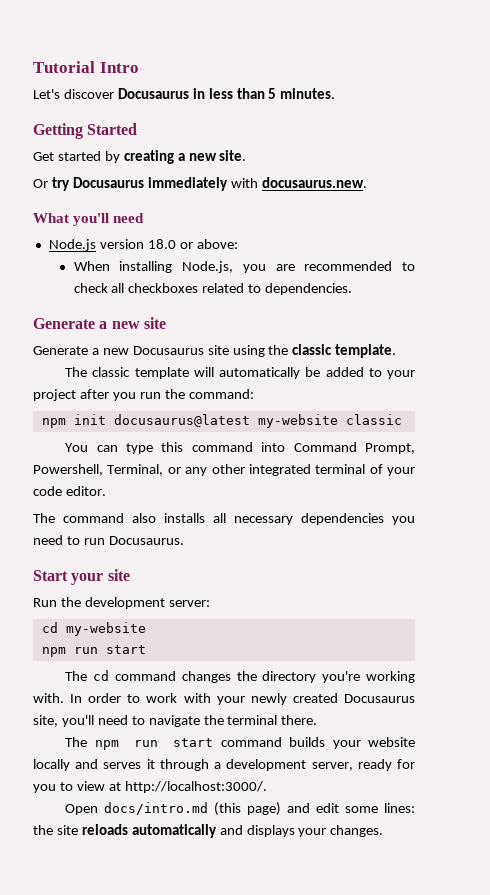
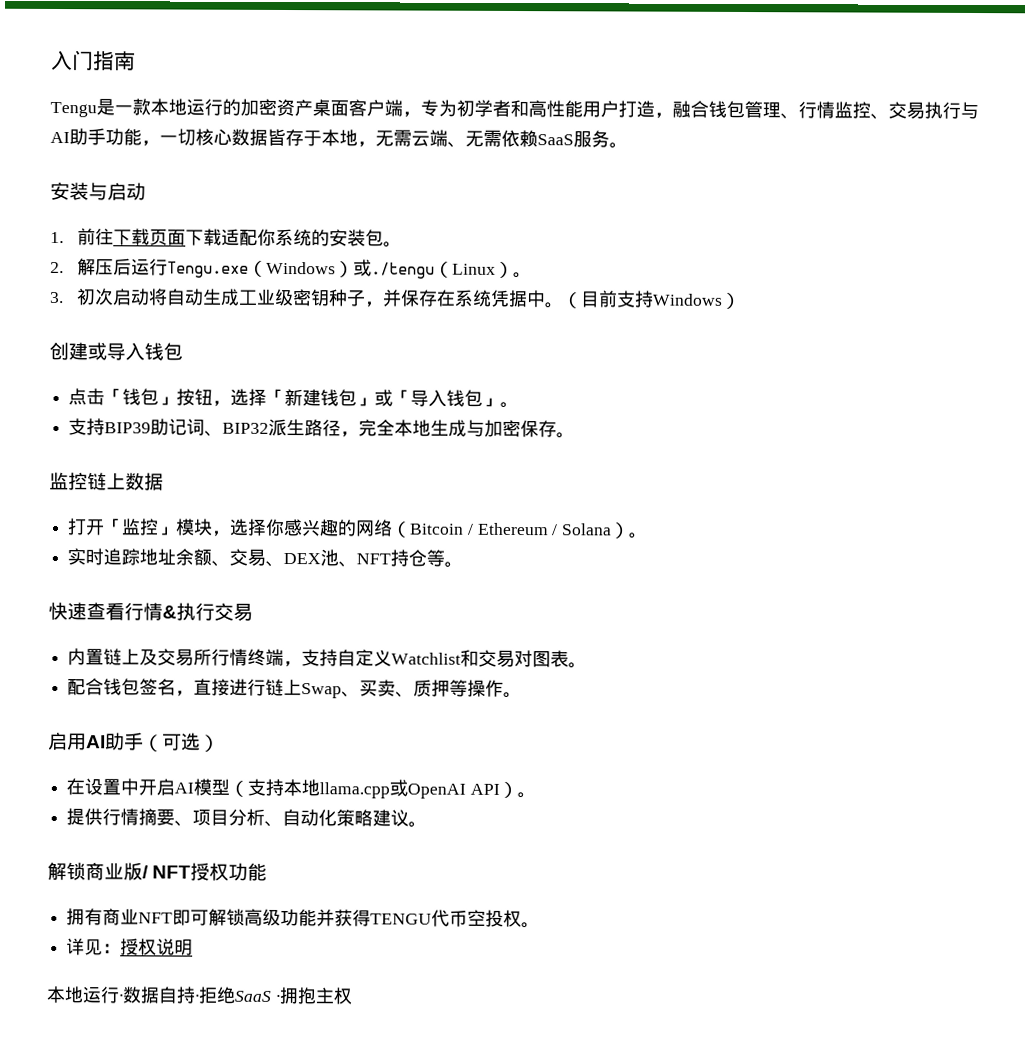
[33,61,139,73] [33,88,336,99] [33,123,138,139] [33,150,247,164] [33,177,367,191] [33,213,145,226] [48,239,238,251] [73,261,415,273] [73,283,353,295] [33,317,166,329] [33,344,397,358] [65,367,415,379] [33,389,254,401] [41,414,402,428] [65,442,415,454] [33,464,415,476] [33,486,106,496] [33,513,415,525] [33,535,184,545] [33,569,130,585] [33,597,210,609] [41,622,146,636] [41,645,146,657] [65,670,416,683] [33,693,415,705] [33,715,318,727] [65,737,415,750] [33,759,415,771] [33,781,267,793] [65,802,415,816] [33,824,384,838] Tutorial Intro // Let's discover Docusaurus in less than 5 minutes. // Getting Started // Get started by creating a new site. // Or try Docusaurus immediately with docusaurus.new. // What you'll need // Node.js version 18.0 or above: // When installing Node.js, you are recommended to check all checkboxes related to dependencies. // Generate a new site // Generate a new Docusaurus site using the classic template. // The classic template will automatically be added to your project after you run the command: // npm init docusaurus@latest my-website classic // You can type this command into Command Prompt, Powershell, Terminal, or any other integrated terminal of your code editor. // The command also installs all necessary dependencies you need to run Docusaurus. // Start your site // Run the development server: // cd my-website // npm run start // The cd command changes the directory you're working with. In order to work with your newly created Docusaurus site, you'll need to navigate the terminal there. // The npm run start command builds your website locally and serves it through a development server, ready for you to view at http://localhost:3000/. // Open docs/intro.md (this page) and edit some lines: the site reloads automatically and displays your changes. -> [51,50,136,71] [50,98,979,120] [50,128,628,149] [50,181,146,201] [50,228,402,248] [50,258,532,279] [49,288,741,309] [49,341,183,361] [68,388,520,409] [68,418,576,439] [49,471,164,491] [67,518,648,539] [67,548,464,568] [48,601,253,621] [67,648,588,669] [67,678,523,699] [48,731,220,752] [66,778,536,799] [66,808,428,828] [47,861,268,881] [66,908,541,929] [66,938,194,956] [46,985,353,1005] 入门指南 // Tengu是一款本地运行的加密资产桌面客户端，专为初学者和高性能用户打造，融合钱包管理、行情监控、交易执行与AI助手功能，一切核心数据皆存于本地，无需云端、无需依赖SaaS服务。 // 安装与启动 // 1.前往下载页面下载适配你系统的安装包。 // 2.解压后运行Tengu.exe（Windows）或./tengu（Linux）。 // 3.初次启动将自动生成工业级密钥种子，并保存在系统凭据中。（目前支持Windows） // 创建或导入钱包 // 点击「钱包」按钮，选择「新建钱包」或「导入钱包」。 // 支持BIP39助记词、BIP32派生路径，完全本地生成与加密保存。 // 监控链上数据 // 打开「监控」模块，选择你感兴趣的网络（Bitcoin / Ethereum / Solana）。 // 实时追踪地址余额、交易、DEX池、NFT持仓等。 // 快速查看行情&执行交易 // 内置链上及交易所行情终端，支持自定义Watchlist和交易对图表。 // 配合钱包签名，直接进行链上Swap、买卖、质押等操作。 // 启用AI助手（可选） // 在设置中开启AI模型（支持本地llama.cpp或OpenAI API）。 // 提供行情摘要、项目分析、自动化策略建议。 // 解锁商业版/ NFT授权功能 // 拥有商业NFT即可解锁高级功能并获得TENGU代币空投权。 // 详见：授权说明 // 本地运行·数据自持·拒绝SaaS ·拥抱主权

